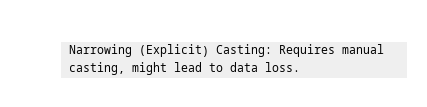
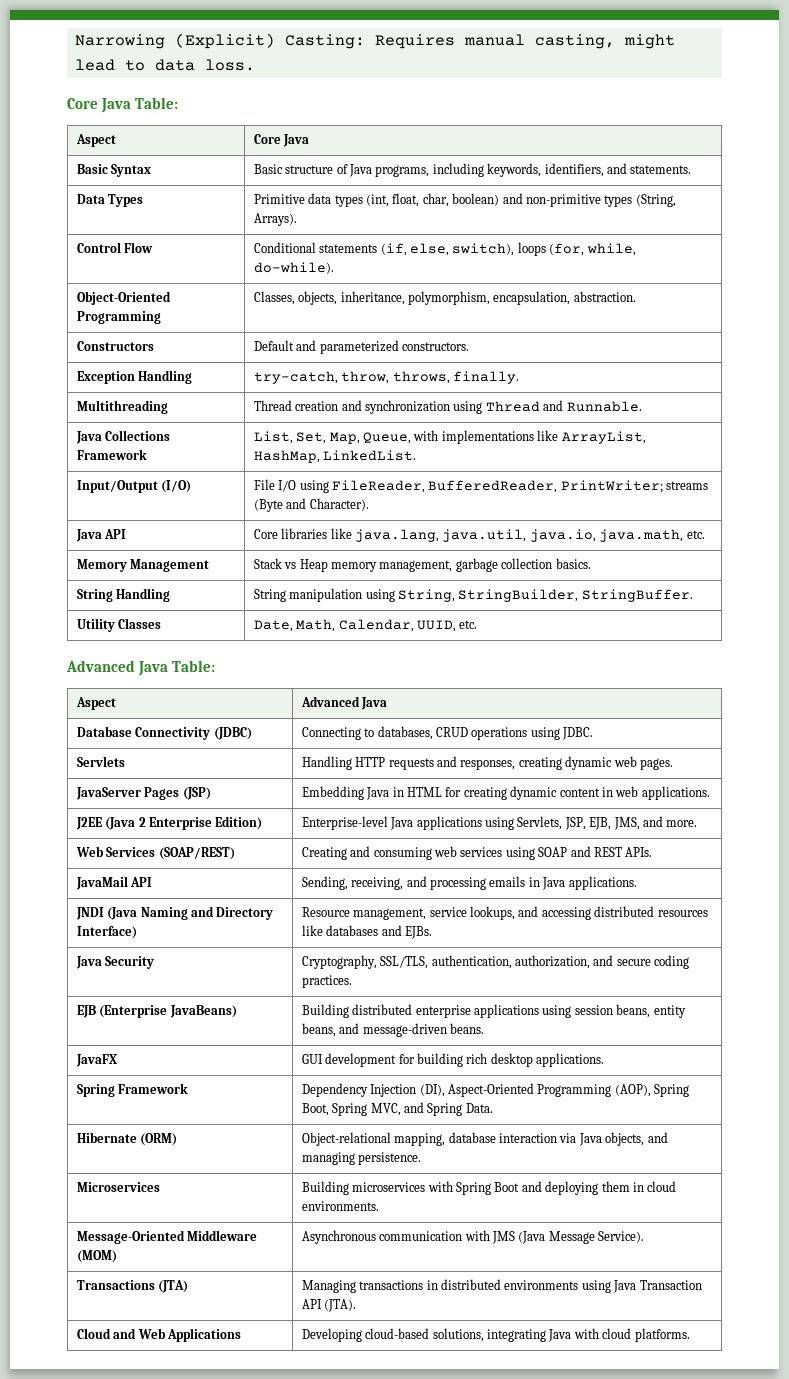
(300, 67) none -> [67,97,179,113] [75,134,116,147] [253,134,310,147] [76,164,152,177] [253,163,692,177] [76,194,144,207] [253,193,676,207] [253,213,297,226] [76,242,154,253] [253,242,636,256] [253,262,334,274] [76,291,171,305] [76,311,161,324] [253,291,636,305] [76,341,154,351] [253,340,470,354] [76,370,193,384] [253,371,520,384] [76,400,168,414] [253,400,642,414] [75,430,171,444] [76,449,147,460] [253,430,646,444] [253,450,417,463] [76,480,192,493] [253,479,709,493] [253,498,369,512] [75,529,127,542] [253,528,705,542] [76,559,210,572] [253,558,591,572] [76,588,171,602] [253,588,693,602] [76,618,162,632] [253,619,478,632] [66,660,216,676] [75,697,116,710] [300,696,388,710] [76,726,252,740] [301,726,594,740] [76,756,125,767] [301,756,673,770] [75,787,211,800] [301,786,710,800] [75,816,263,830] [301,816,698,830] [75,846,235,860] [301,846,653,860] [75,876,153,890] [301,876,637,890] [75,906,274,920] [76,926,137,939] [301,906,708,920] [301,925,433,939] [75,956,155,969] [301,955,690,969] [301,975,352,988] [76,1005,237,1018] [301,1004,686,1018] [301,1023,485,1037] [75,1054,117,1067] [301,1053,605,1067] [76,1083,189,1097] [301,1083,690,1097] [301,1102,493,1116] [76,1132,178,1146] [301,1132,668,1146] [301,1152,422,1165] [76,1182,160,1192] [301,1181,677,1195] [301,1201,379,1211] [76,1230,258,1244] [76,1250,117,1263] [301,1230,645,1244] [76,1280,189,1293] [301,1279,702,1293] [301,1299,357,1312] [76,1328,242,1342] [301,1328,690,1342] // Core Java Table: // Aspect | Core Java // Basic Syntax | Basic structure of Java programs, including keywords, identifiers, and statements. // Data Types | Primitive data types (int, float, char, boolean) and non-primitive types (String, Arrays). // Control Flow | Conditional statements (if, else, switch), loops (for, while, do-while). // Object-Oriented Programming | Classes, objects, inheritance, polymorphism, encapsulation, abstraction. // Constructors | Default and parameterized constructors. // Exception Handling | try-catch, throw, throws, finally. // Multithreading | Thread creation and synchronization using Thread and Runnable. // Java Collections Framework | List, Set, Map, Queue, with implementations like ArrayList, HashMap, LinkedList. // Input/Output (I/O) | File I/O using FileReader, BufferedReader, PrintWriter; streams (Byte and Character). // Java API | Core libraries like java.lang, java.util, java.io, java.math, etc. // Memory Management | Stack vs Heap memory management, garbage collection basics. // String Handling | String manipulation using String, StringBuilder, StringBuffer. // Utility Classes | Date, Math, Calendar, UUID, etc. // Advanced Java Table: // Aspect | Advanced Java // Database Connectivity (JDBC) | Connecting to databases, CRUD operations using JDBC. // Servlets | Handling HTTP requests and responses, creating dynamic web pages. // JavaServer Pages (JSP) | Embedding Java in HTML for creating dynamic content in web applications. // J2EE (Java 2 Enterprise Edition) | Enterprise-level Java applications using Servlets, JSP, EJB, JMS, and more. // Web Services (SOAP/REST) | Creating and consuming web services using SOAP and REST APIs. // JavaMail API | Sending, receiving, and processing emails in Java applications. // JNDI (Java Naming and Directory Interface) | Resource management, service lookups, and accessing distributed resources like databases and EJBs. // Java Security | Cryptography, SSL/TLS, authentication, authorization, and secure coding practices. // EJB (Enterprise JavaBeans) | Building distributed enterprise applications using session beans, entity beans, and message-driven beans. // JavaFX | GUI development for building rich desktop applications. // Spring Framework | Dependency Injection (DI), Aspect-Oriented Programming (AOP), Spring Boot, Spring MVC, and Spring Data. // Hibernate (ORM) | Object-relational mapping, database interaction via Java objects, and managing persistence. // Microservices | Building microservices with Spring Boot and deploying them in cloud environments. // Message-Oriented Middleware (MOM) | Asynchronous communication with JMS (Java Message Service). // Transactions (JTA) | Managing transactions in distributed environments using Java Transaction API (JTA). // Cloud and Web Applications | Developing cloud-based solutions, integrating Java with cloud platforms.

